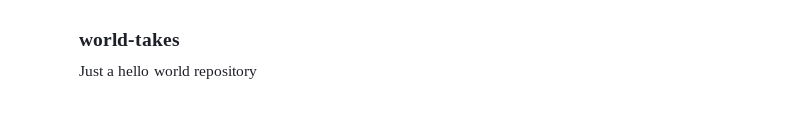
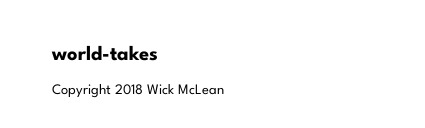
[79,66,257,79] Just a hello world repository -> [52,84,224,98] Copyright 2018 Wick McLean

